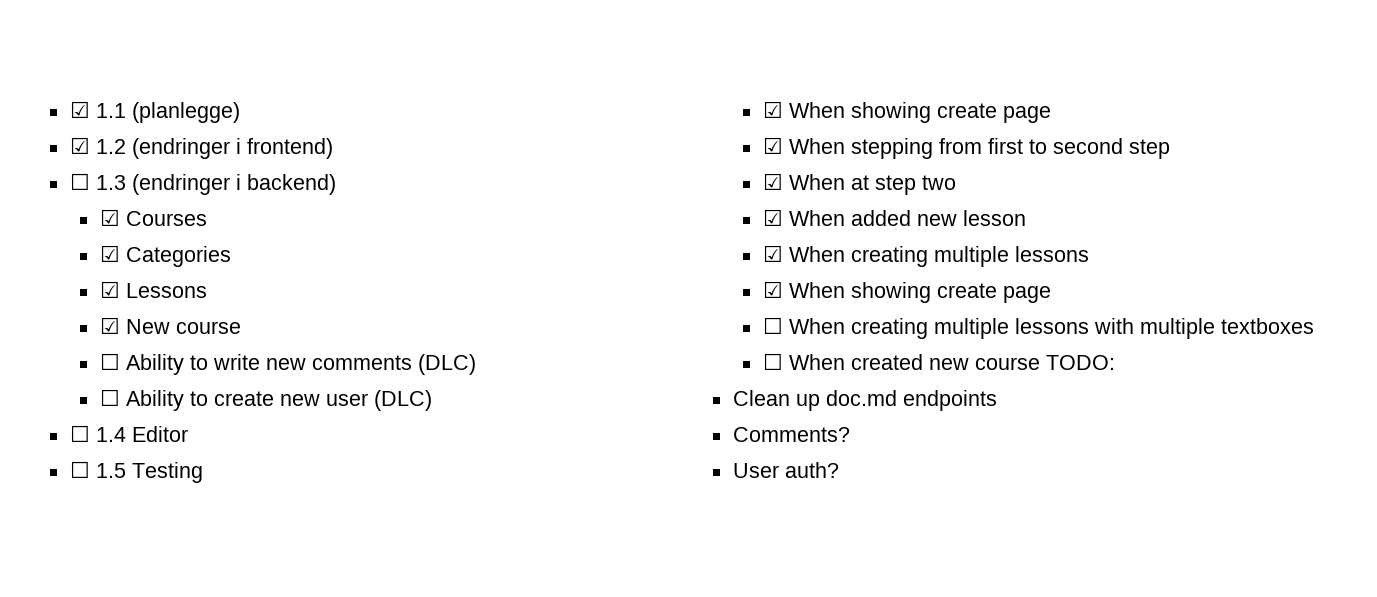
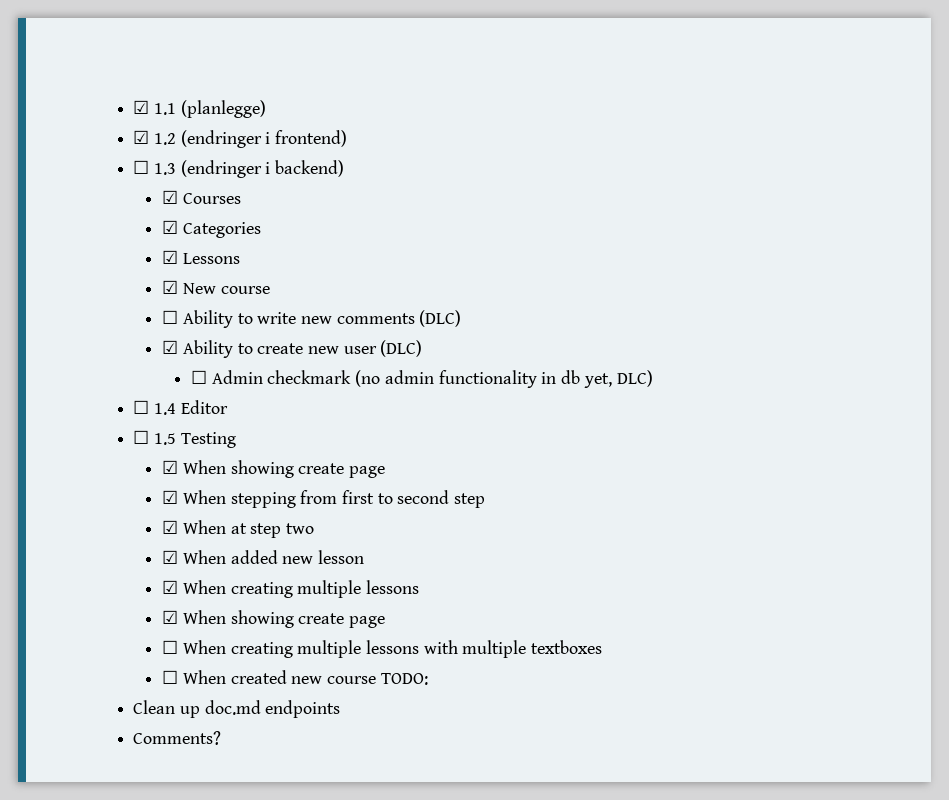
[99,389,120,406] ☐ -> [162,340,179,354] ☑
(432, 400) none -> [190,370,653,388] // ☐ Admin checkmark (no admin functionality in db yet, DLC)
[732,462,839,478] // User auth? -> (222, 738) none

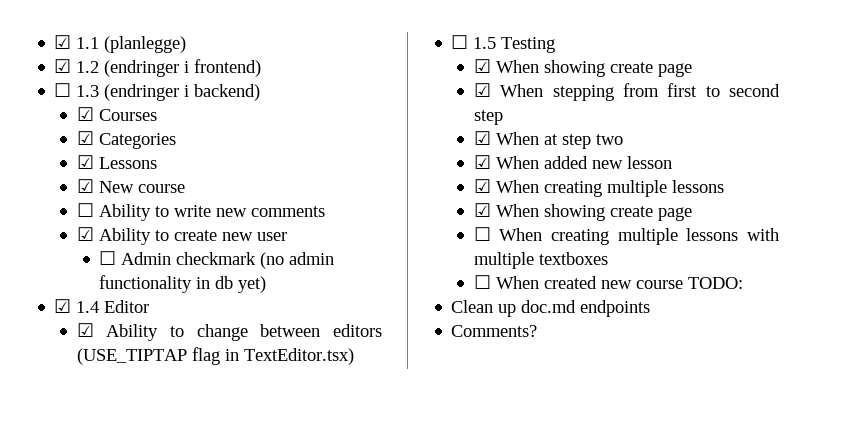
[419,310,462,327] (DLC) -> (325, 211) none
[380,340,423,357] (DLC) -> (287, 236) none
[583,370,653,388] [133,400,150,414] yet, DLC) // ☐ -> [238,276,267,293] [54,299,72,313] yet) // ☑
(228, 407) none -> [76,323,382,341] [76,347,354,365] // ☑ Ability to change between editors (USE_TIPTAP flag in TextEditor.tsx)

